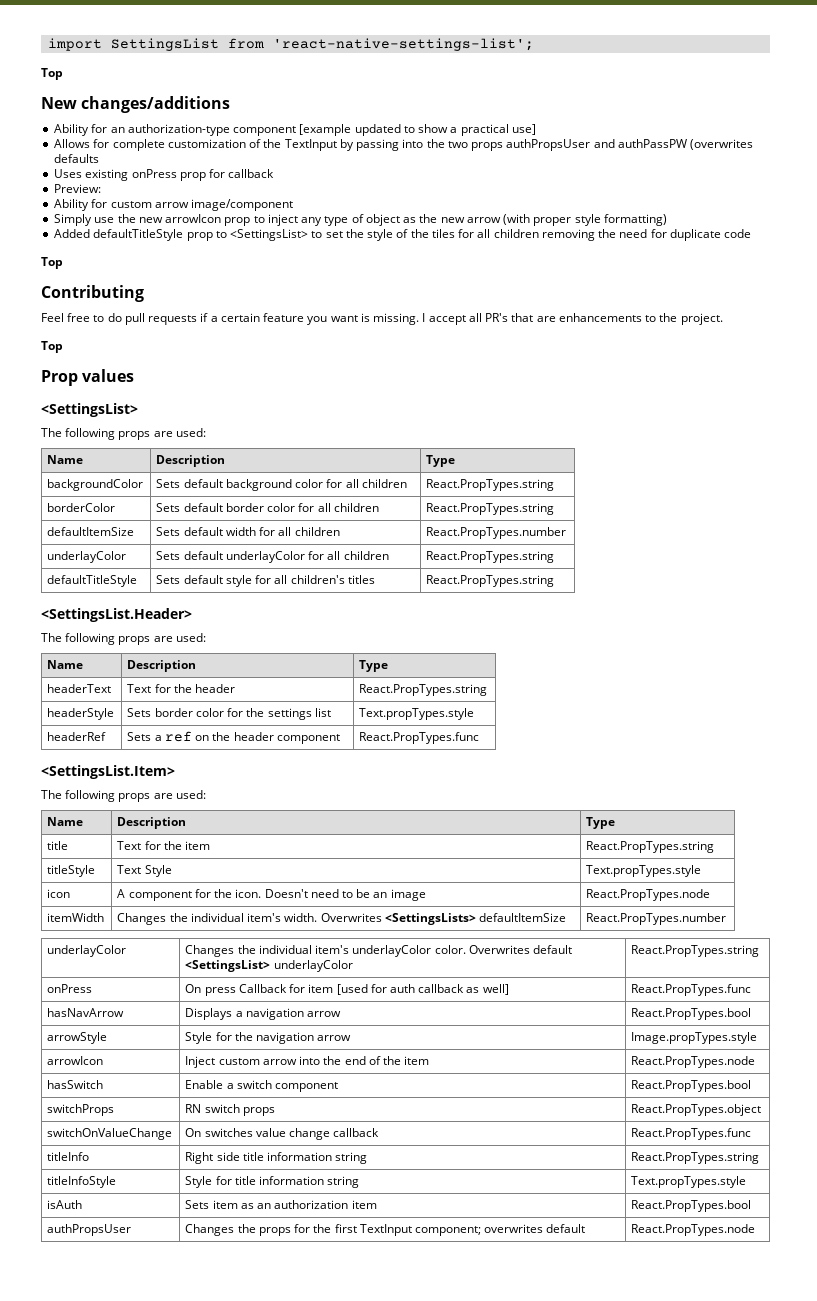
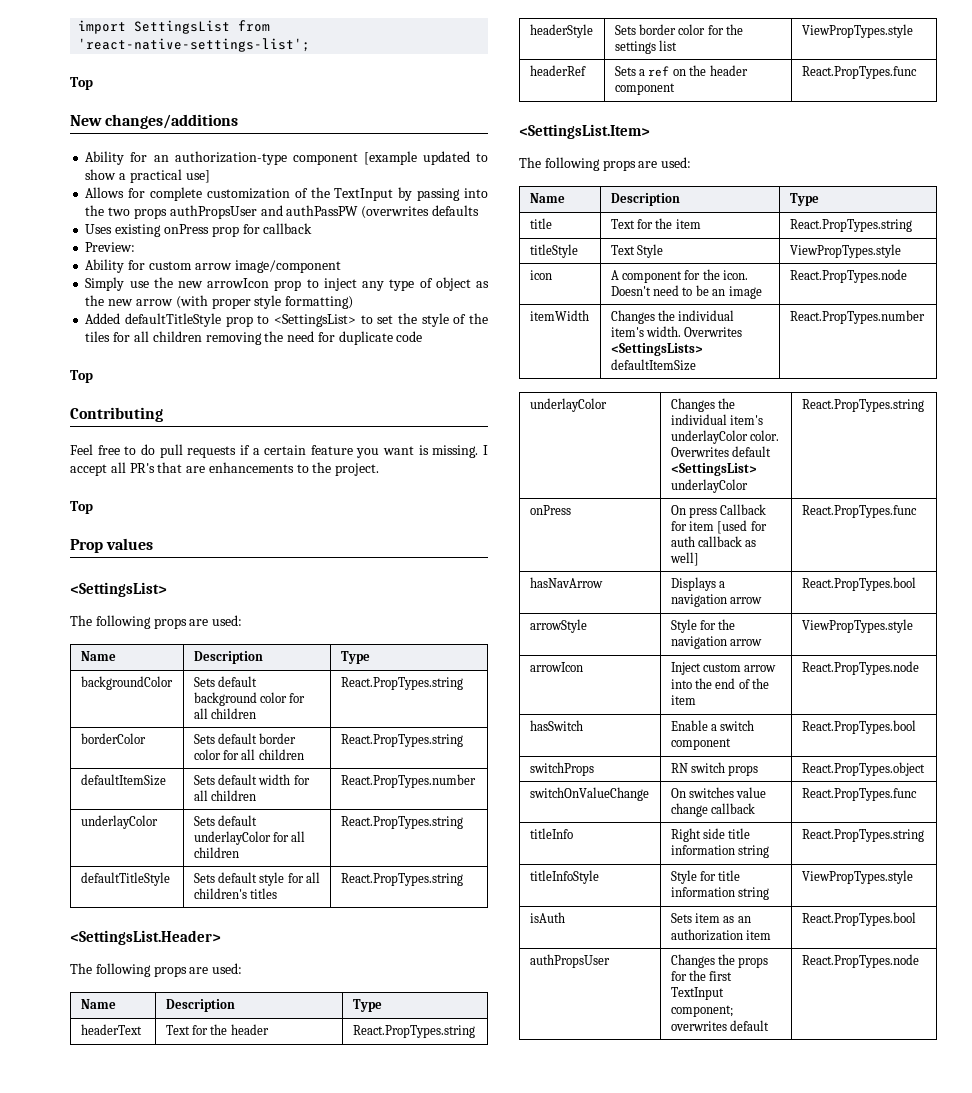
[359,708,475,720] Text.propTypes.style -> [801,24,913,38] ViewPropTypes.style
[586,865,702,877] Text.propTypes.style -> [789,244,901,258] ViewPropTypes.style
[631,1032,758,1044] Image.propTypes.style -> [801,619,913,633] ViewPropTypes.style
[631,1176,747,1188] Text.propTypes.style -> [801,870,913,884] ViewPropTypes.style

